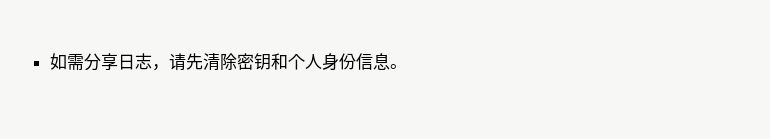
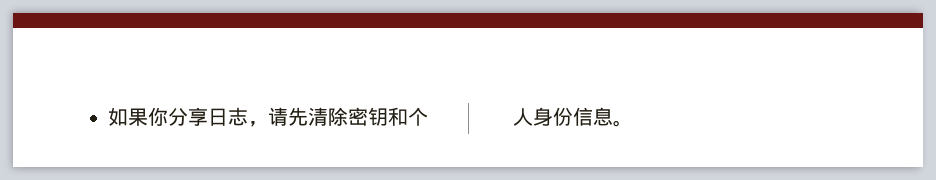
[66,53,84,70] 需 -> [128,107,168,126] 果你

